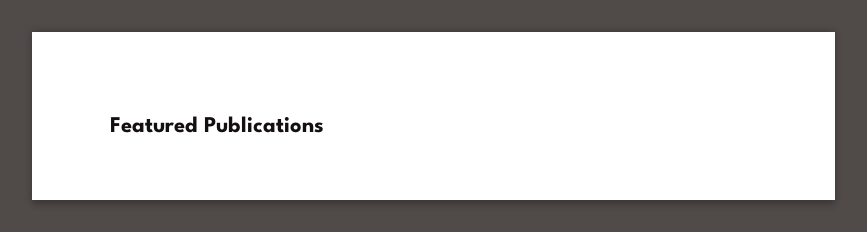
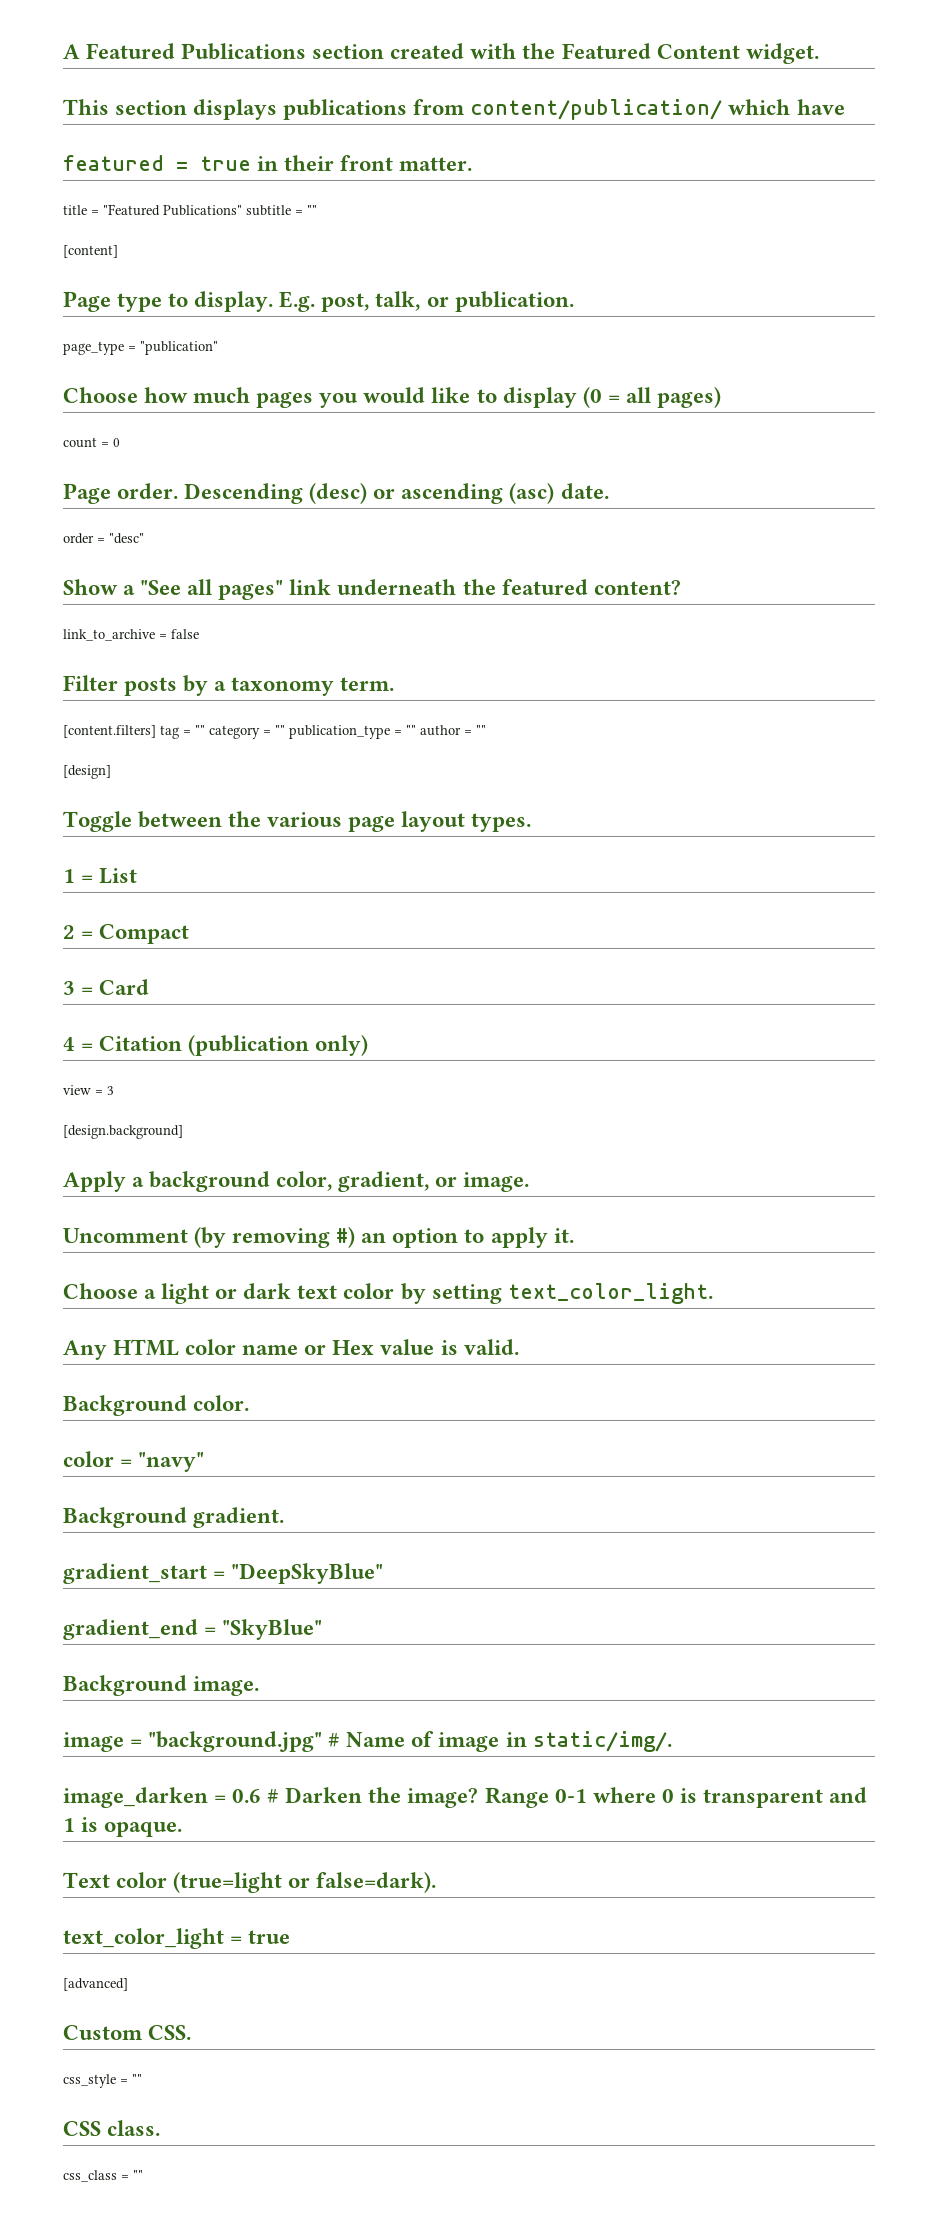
(110, 124) none -> [63,44,80,59] A
(325, 124) none -> [312,43,819,64] [63,99,845,120] [63,155,473,171] [63,204,317,216] [63,245,118,258] [63,291,574,312] [63,341,218,355] [63,387,721,408] [63,437,120,448] [63,483,609,504] [63,533,144,544] [63,579,681,600] [63,629,199,641] [63,675,395,696] [63,725,486,739] [63,765,111,779] [63,811,532,832] [63,868,138,884] [63,924,190,944] [63,979,150,995] [63,1035,369,1056] [63,1085,114,1095] [63,1125,183,1139] [63,1171,530,1192] [63,1227,574,1248] [63,1283,713,1304] [63,1339,519,1360] [63,1395,250,1416] [63,1451,205,1472] [63,1507,285,1528] [63,1563,384,1584] [63,1619,323,1640] [63,1675,260,1696] [63,1731,672,1752] [63,1787,867,1808] [63,1817,183,1837] [63,1872,437,1893] [63,1928,291,1949] [63,1978,128,1991] [63,2025,192,2040] [63,2074,142,2088] [63,2120,161,2136] [63,2170,143,2182] section created with the Featured Content widget. // This section displays publications from content/publication/ which have // featured = true in their front matter. // title = "Featured Publications" subtitle = "" // [content] // Page type to display. E.g. post, talk, or publication. // page_type = "publication" // Choose how much pages you would like to display (0 = all pages) // count = 0 // Page order. Descending (desc) or ascending (asc) date. // order = "desc" // Show a "See all pages" link underneath the featured content? // link_to_archive = false // Filter posts by a taxonomy term. // [content.filters] tag = "" category = "" publication_type = "" author = "" // [design] // Toggle between the various page layout types. // 1 = List // 2 = Compact // 3 = Card // 4 = Citation (publication only) // view = 3 // [design.background] // Apply a background color, gradient, or image. // Uncomment (by removing #) an option to apply it. // Choose a light or dark text color by setting text_color_light. // Any HTML color name or Hex value is valid. // Background color. // color = "navy" // Background gradient. // gradient_start = "DeepSkyBlue" // gradient_end = "SkyBlue" // Background image. // image = "background.jpg" # Name of image in static/img/. // image_darken = 0.6 # Darken the image? Range 0-1 where 0 is transparent and 1 is opaque. // Text color (true=light or false=dark). // text_color_light = true // [advanced] // Custom CSS. // css_style = "" // CSS class. // css_class = ""

